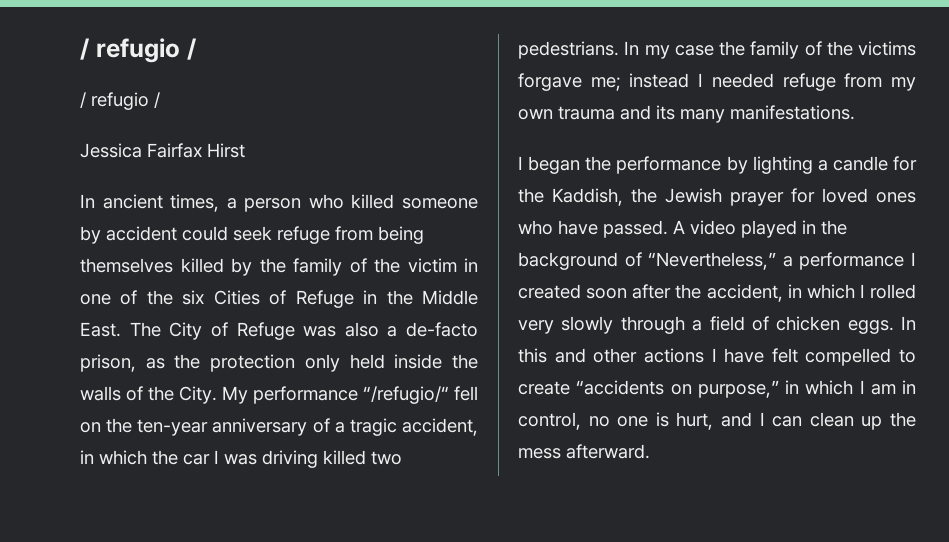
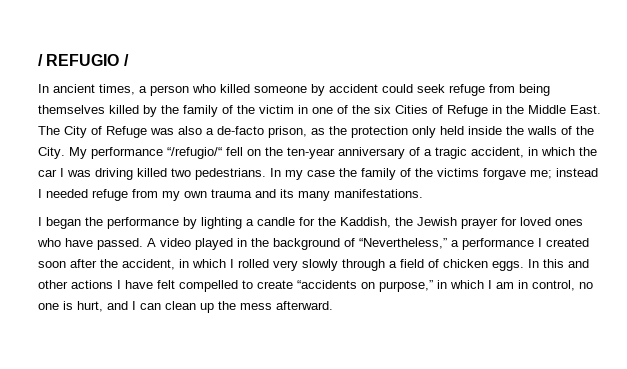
[80,38,197,63] [80,92,160,110] [80,143,245,158] / refugio / // / refugio / // Jessica Fairfax Hirst -> [38,54,129,66] / REFUGIO /

